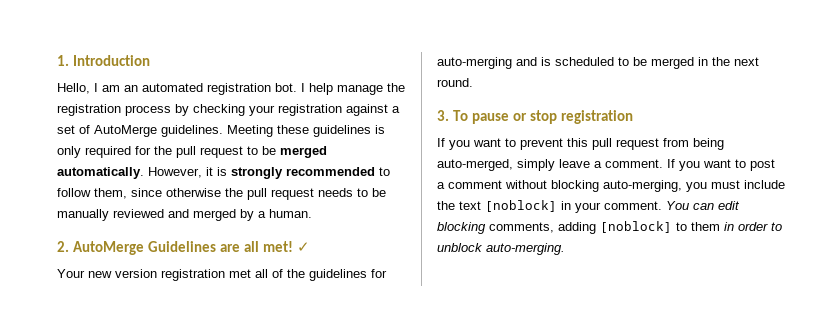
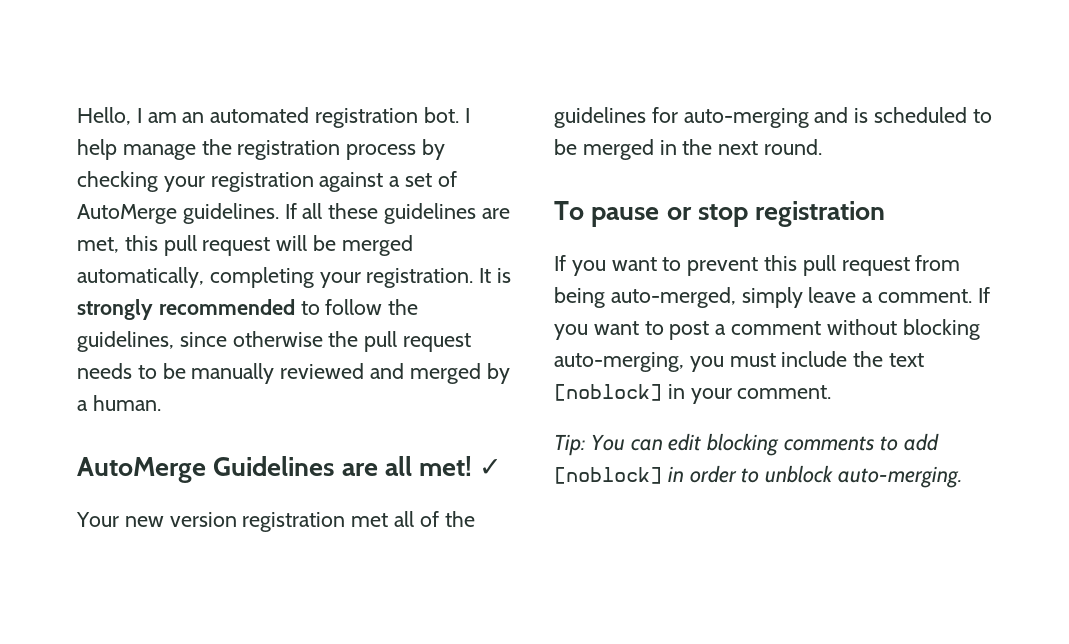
[57,55,151,66] 1. Introduction // -> (77, 116) none
[227,125,385,137] [57,146,327,158] [57,167,213,179] Meeting these guidelines is only required for the pull request to be merged automatically. However, it -> [284,203,510,224] [77,235,413,256] [77,267,492,288] If all these guidelines are met, this pull request will be merged automatically, completing your registration. It
[94,188,127,199] them, -> [388,299,419,315] [77,331,174,352] the guidelines,
[57,241,69,252] 2. -> (161, 403) none
[437,110,449,121] 3. -> (823, 147) none
(662, 205) none -> [554,434,585,456] // Tip:
[489,221,720,234] comments, adding [noblock] to them -> [784,433,939,451] [554,467,662,484] comments to add [noblock]

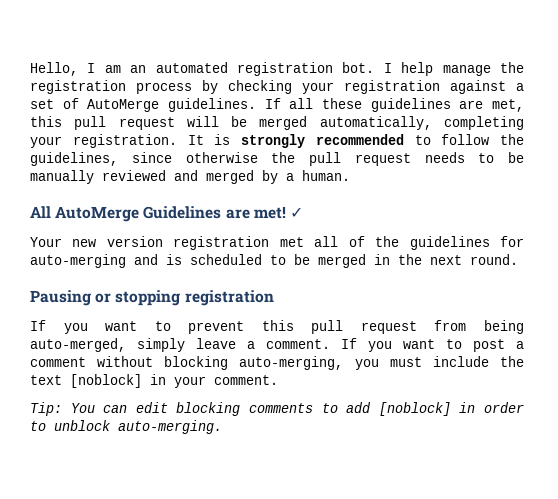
(161, 403) none -> [30,206,51,218] All
[384,456,412,476] all -> (250, 214) none
[554,201,748,227] To pause or stop -> [30,290,181,306] Pausing or stopping

